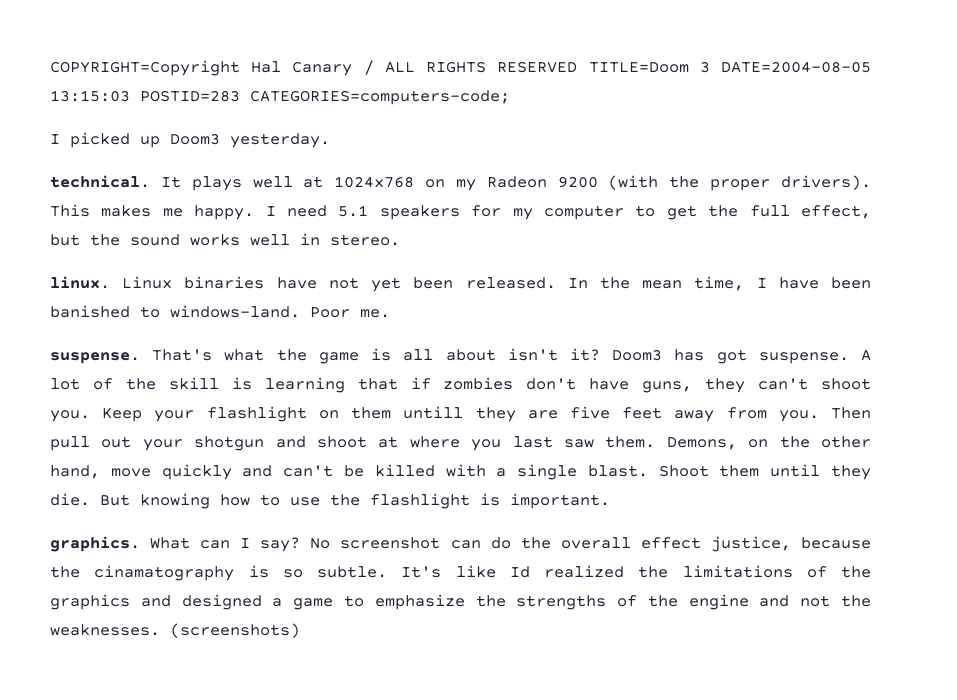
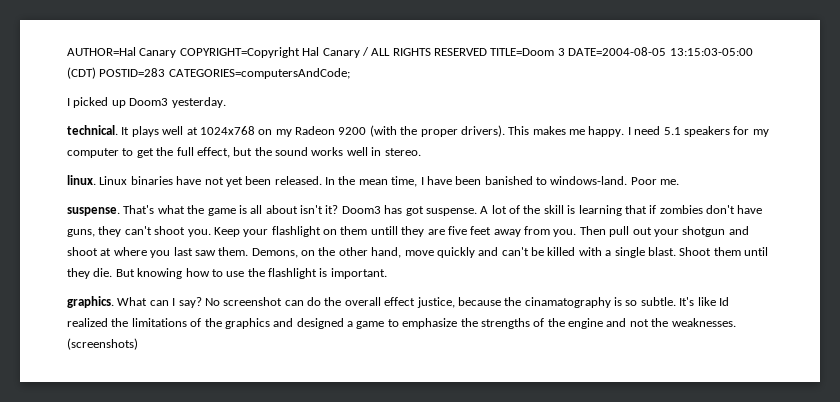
(50, 68) none -> [67,47,177,58] AUTHOR=Hal Canary
[50,90,510,105] 13:15:03 POSTID=283 CATEGORIES=computers-code; -> [669,48,753,56] [67,67,350,79] 13:15:03-05:00 (CDT) POSTID=283 CATEGORIES=computersAndCode;

